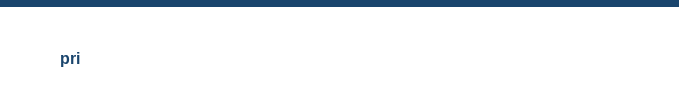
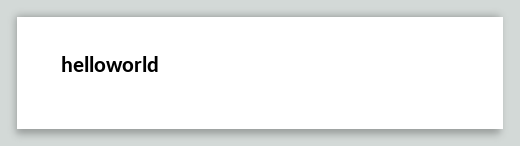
[60,52,80,67] pri -> [61,56,159,72] helloworld

